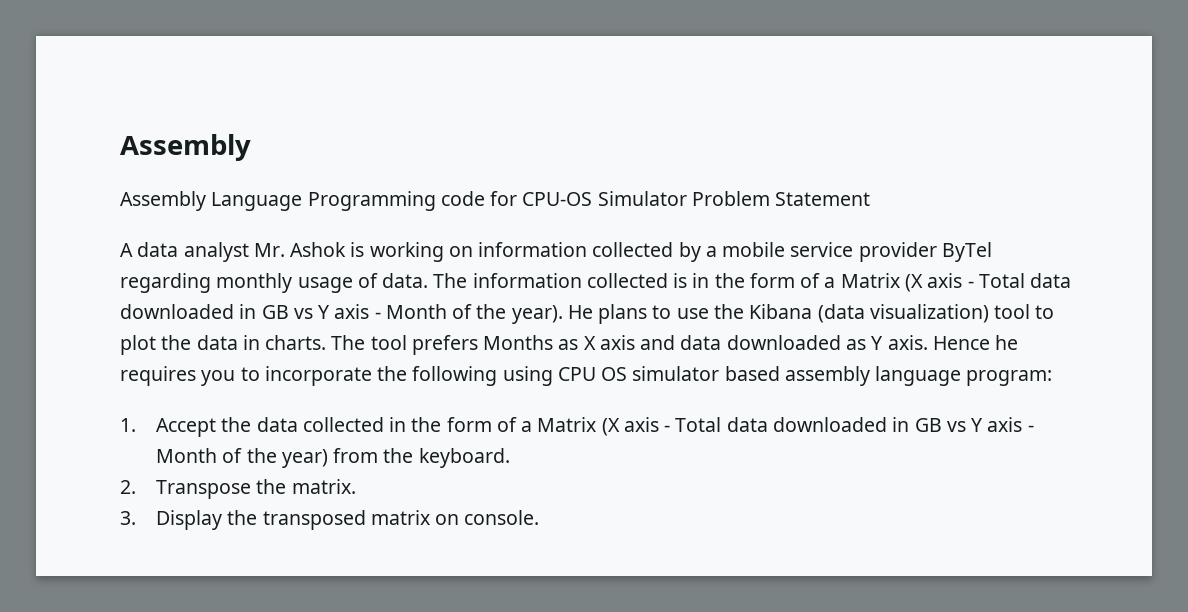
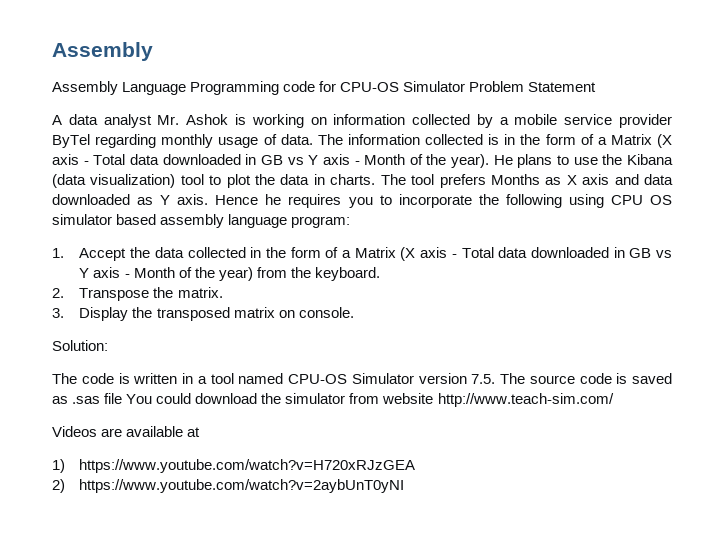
(540, 517) none -> [52,340,108,351] [52,373,672,384] [52,393,614,407] [52,426,201,437] [52,459,416,473] [52,479,405,493] // Solution: // The code is written in a tool named CPU-OS Simulator version 7.5. The source code is saved as .sas file You could download the simulator from website http://www.teach-sim.com/ // Videos are available at // 1) https://www.youtube.com/watch?v=H720xRJzGEA // 2) https://www.youtube.com/watch?v=2aybUnT0yNI

